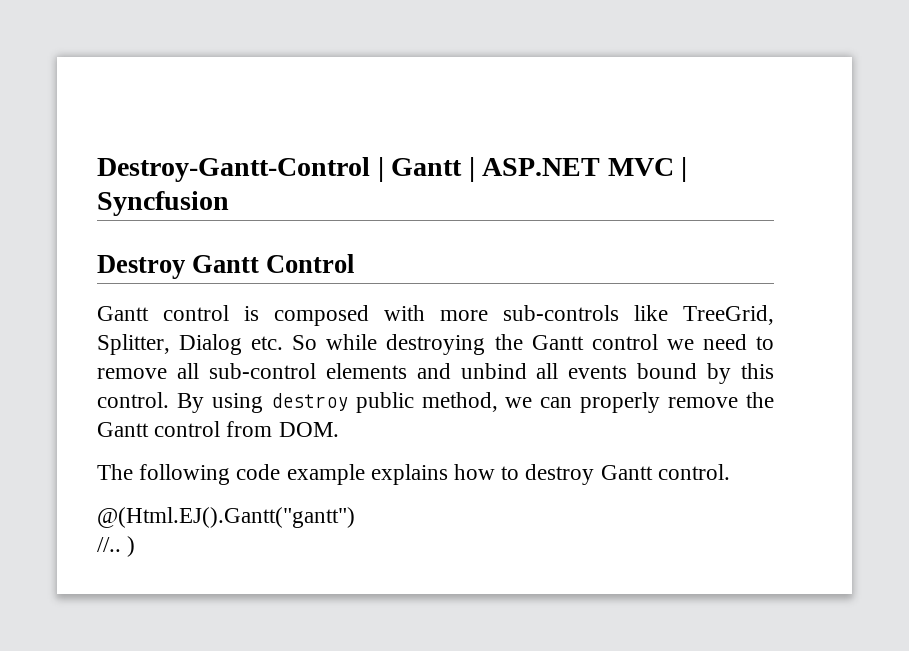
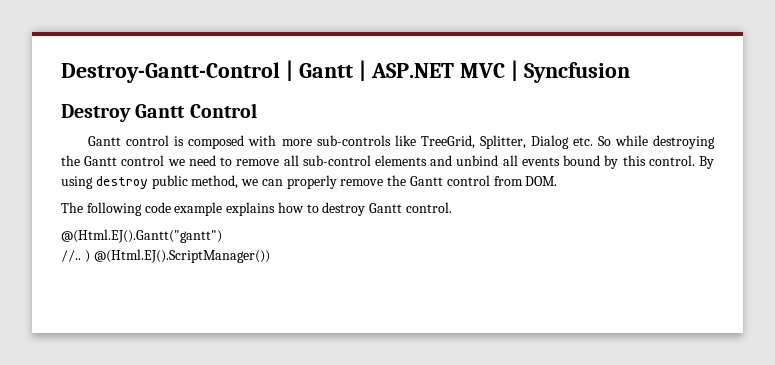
(136, 546) none -> [93,249,270,263] @(Html.EJ().ScriptManager())

